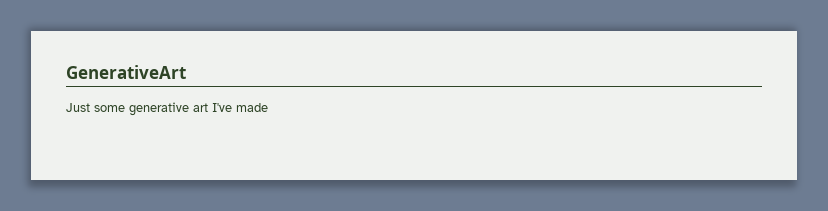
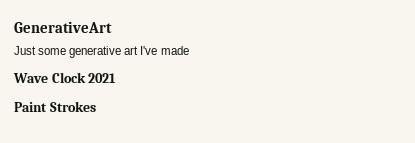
(268, 107) none -> [13,72,117,83] [14,101,96,112] // Wave Clock 2021 // Paint Strokes

